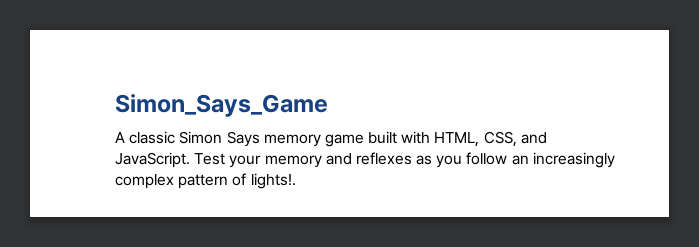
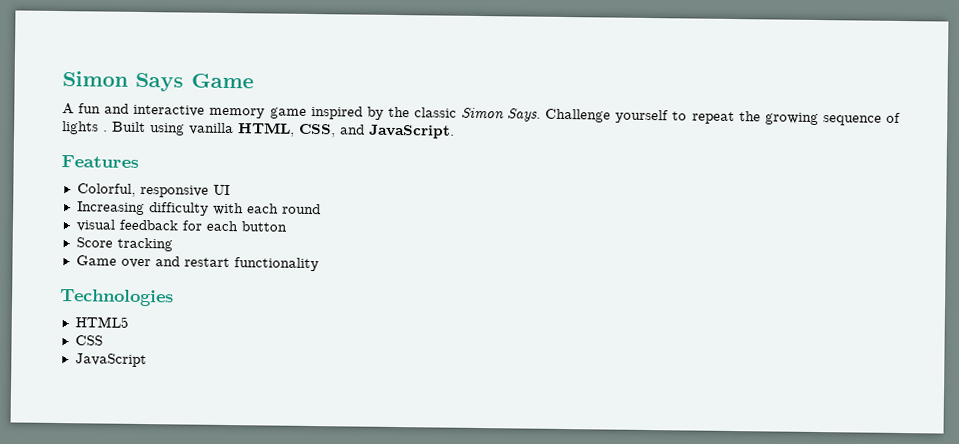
[115,94,328,117] [115,131,547,147] [115,152,615,168] [115,173,296,189] Simon_Says_Game // A classic Simon Says memory game built with HTML, CSS, and JavaScript. Test your memory and reflexes as you follow an increasingly complex pattern of lights!. -> [62,71,254,92] [62,103,901,126] [62,121,455,139] [61,155,139,168] [76,183,230,198] [76,201,321,216] [75,219,287,232] [75,237,173,252] [75,255,319,272] [59,289,174,307] [74,316,129,328] [74,335,103,346] [74,353,147,368] Simon Says Game // A fun and interactive memory game inspired by the classic Simon Says. Challenge yourself to repeat the growing sequence of lights . Built using vanilla HTML, CSS, and JavaScript. // Features // Colorful, responsive UI // Increasing difficulty with each round // visual feedback for each button // Score tracking // Game over and restart functionality // Technologies // HTML5 // CSS // JavaScript

